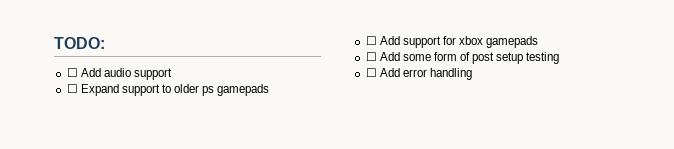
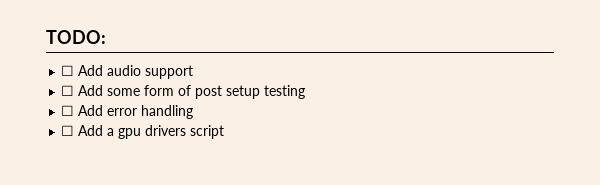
[66,84,270,96] [365,36,539,48] // ☐ Expand support to older ps gamepads // ☐ Add support for xbox gamepads -> (194, 72) none
(472, 74) none -> [61,125,225,139] // ☐ Add a gpu drivers script

